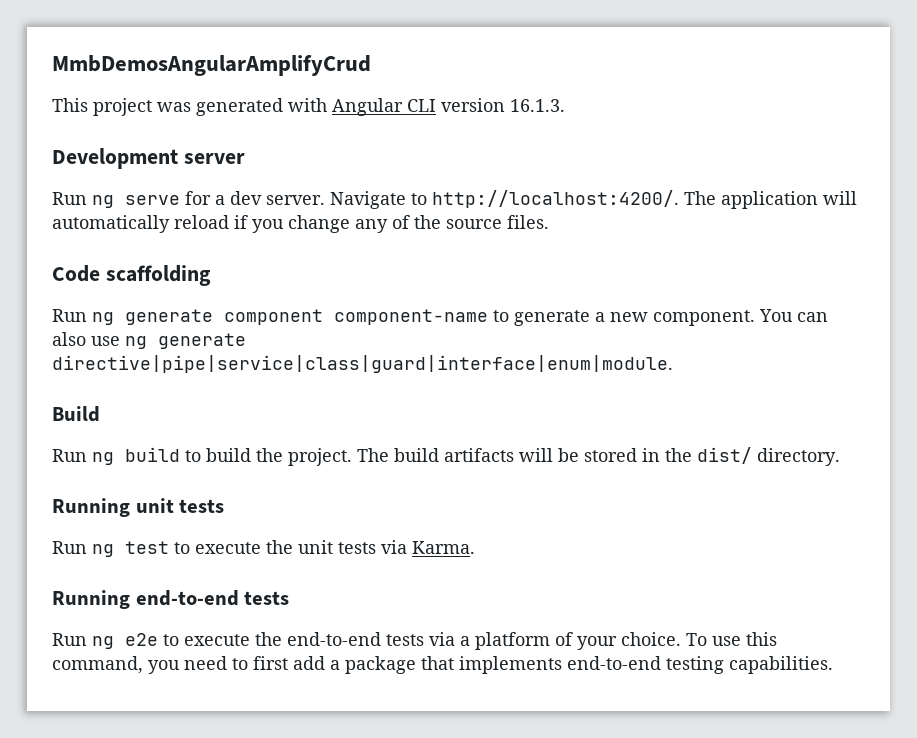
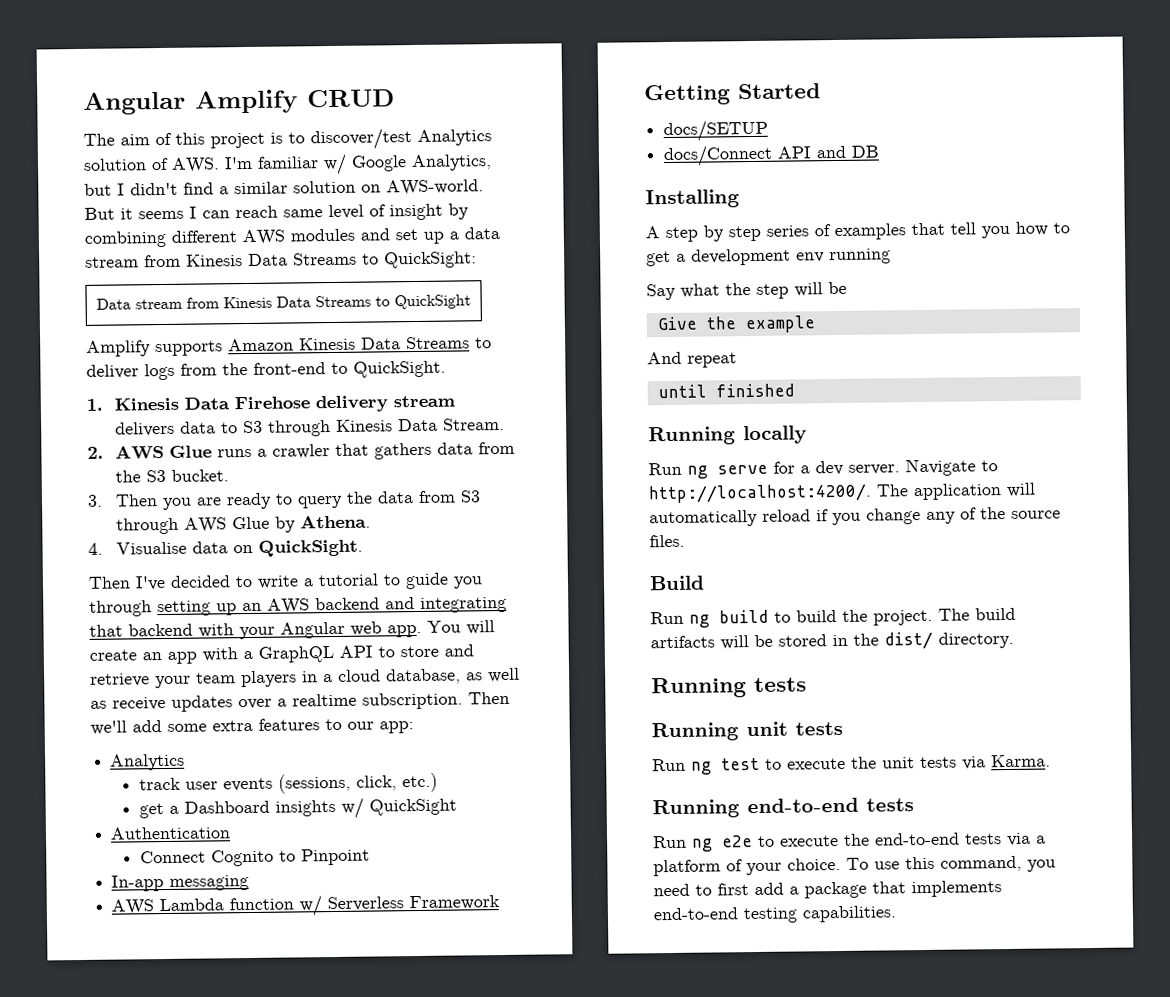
[52,55,371,76] [52,98,565,116] [52,148,245,169] MmbDemosAngularAmplifyCrud // This project was generated with Angular CLI version 16.1.3. // Development server -> [83,89,395,115] [83,128,492,151] [83,153,492,176] [84,179,484,196] [84,203,469,221] [84,226,500,248] [85,251,477,269] [96,294,471,310] [86,336,492,357] [86,360,446,381] [86,395,456,413] [115,417,506,437] [87,441,516,460] [115,469,230,483] [87,490,482,511] [116,514,372,535] [88,539,364,557] [88,572,483,591] [89,596,507,617] [89,620,495,640] [89,644,474,664] [90,667,520,689] [90,691,510,712] [90,718,414,735] [110,753,186,771] [138,772,438,794] [138,797,457,819] [110,826,232,840] [139,848,370,867] [111,875,250,892] [111,895,501,917] [644,83,821,106] [663,119,769,143] [663,144,880,168] [645,189,740,209] [645,221,1070,243] [646,248,891,267] [646,281,847,301] [656,315,816,334] [647,351,737,368] [657,383,795,399] [648,425,807,446] Angular Amplify CRUD // The aim of this project is to discover/test Analytics solution of AWS. I'm familiar w/ Google Analytics, but I didn't find a similar solution on AWS-world. But it seems I can reach same level of insight by combining different AWS modules and set up a data stream from Kinesis Data Streams to QuickSight: // Data stream from Kinesis Data Streams to QuickSight // Amplify supports Amazon Kinesis Data Streams to deliver logs from the front-end to QuickSight. // 1. Kinesis Data Firehose delivery stream delivers data to S3 through Kinesis Data Stream. // 2. AWS Glue runs a crawler that gathers data from the S3 bucket. // 3. Then you are ready to query the data from S3 through AWS Glue by Athena. // 4. Visualise data on QuickSight. // Then I've decided to write a tutorial to guide you through setting up an AWS backend and integrating that backend with your Angular web app. You will create an app with a GraphQL API to store and retrieve your team players in a cloud database, as well as receive updates over a realtime subscription. Then we'll add some extra features to our app: // Analytics // track user events (sessions, click, etc.) // get a Dashboard insights w/ QuickSight // Authentication // Connect Cognito to Pinpoint // In-app messaging // AWS Lambda function w/ Serverless Framework // Getting Started // docs/SETUP // docs/Connect API and DB // Installing // A step by step series of examples that tell you how to get a development env running // Say what the step will be // Give the example // And repeat // until finished // Running locally
[52,265,211,286] [52,309,828,326] [52,332,246,349] [52,355,673,373] // Code scaffolding // Run ng generate component component-name to generate a new component. You can also use ng generate directive|pipe|service|class|guard|interface|enum|module. -> (685, 541) none
(840, 457) none -> [651,677,807,699] // Running tests

